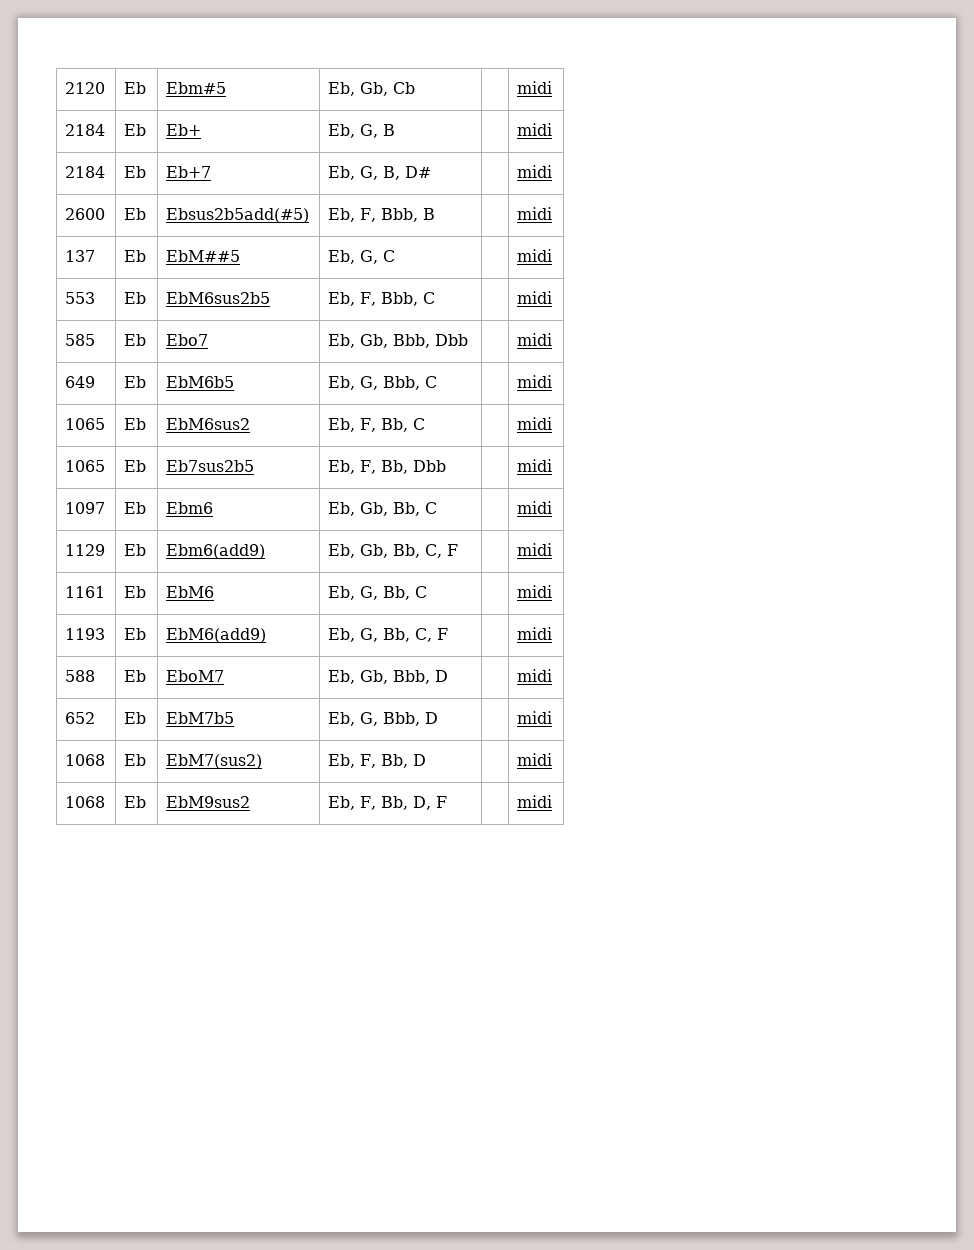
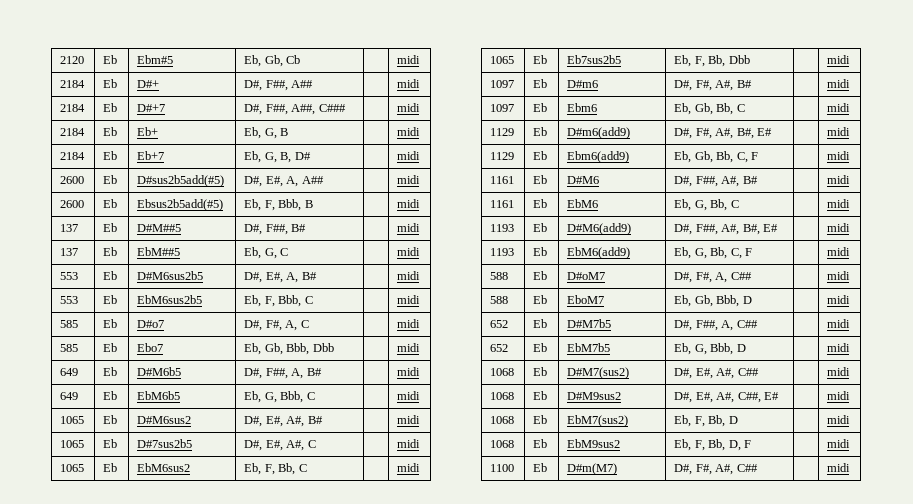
(553, 87) none -> [60,80,86,88] [103,79,118,88] [137,80,160,88] [244,80,314,91] [397,79,421,88] [60,104,86,112] [103,103,118,112] [137,104,166,112] [244,104,346,115] [397,103,421,112] // 2184 | Eb | D#+ | D#, F##, A## | | midi // 2184 | Eb | D#+7 | D#, F##, A##, C### | | midi
(553, 171) none -> [60,176,85,184] [103,175,118,184] [137,175,225,187] [244,176,324,187] [397,175,421,184] // 2600 | Eb | D#sus2b5add(#5) | D#, E#, A, A## | | midi
(553, 213) none -> [60,224,79,232] [103,223,118,232] [137,224,182,232] [244,224,307,235] [397,223,421,232] // 137 | Eb | D#M##5 | D#, F##, B# | | midi
(553, 255) none -> [60,272,79,280] [103,271,118,280] [137,271,204,280] [244,272,317,283] [397,271,421,280] // 553 | Eb | D#M6sus2b5 | D#, E#, A, B# | | midi
(553, 297) none -> [60,320,79,328] [103,319,118,328] [137,320,165,328] [244,320,309,331] [397,319,421,328] // 585 | Eb | D#o7 | D#, F#, A, C | | midi
(553, 339) none -> [60,368,79,376] [103,367,118,376] [137,367,182,376] [244,368,322,379] [397,367,421,376] // 649 | Eb | D#M6b5 | D#, F##, A, B# | | midi
(553, 381) none -> [60,416,85,424] [103,415,118,424] [137,416,192,424] [244,416,323,427] [397,415,421,424] [60,440,85,448] [103,439,118,448] [137,439,193,448] [244,440,316,451] [397,439,421,448] // 1065 | Eb | D#M6sus2 | D#, E#, A#, B# | | midi // 1065 | Eb | D#7sus2b5 | D#, E#, A#, C | | midi
(553, 465) none -> [490,80,515,88] [533,79,548,88] [567,80,599,88] [674,80,752,91] [827,79,851,88] // 1097 | Eb | D#m6 | D#, F#, A#, B# | | midi
(553, 507) none -> [490,128,515,136] [533,127,548,136] [567,127,631,139] [674,128,772,139] [827,127,851,136] // 1129 | Eb | D#m6(add9) | D#, F#, A#, B#, E# | | midi
(553, 549) none -> [490,176,515,184] [533,175,548,184] [567,176,600,184] [674,176,758,187] [827,175,851,184] // 1161 | Eb | D#M6 | D#, F##, A#, B# | | midi
(553, 591) none -> [490,224,515,232] [533,223,548,232] [567,223,632,235] [674,224,778,235] [827,223,851,232] // 1193 | Eb | D#M6(add9) | D#, F##, A#, B#, E# | | midi
(553, 633) none -> [490,272,509,280] [533,271,548,280] [567,272,606,280] [674,272,752,283] [827,271,851,280] // 588 | Eb | D#oM7 | D#, F#, A, C## | | midi
(553, 675) none -> [490,320,509,328] [533,319,548,328] [567,319,612,328] [674,320,758,331] [827,319,851,328] // 652 | Eb | D#M7b5 | D#, F##, A, C## | | midi
(553, 717) none -> [490,368,515,376] [533,367,548,376] [567,367,630,379] [674,368,759,379] [827,367,851,376] [490,392,515,400] [533,391,548,400] [567,392,622,400] [674,392,779,403] [827,391,851,400] // 1068 | Eb | D#M7(sus2) | D#, E#, A#, C## | | midi // 1068 | Eb | D#M9sus2 | D#, E#, A#, C##, E# | | midi
(553, 801) none -> [490,464,515,472] [533,463,548,472] [567,463,618,475] [674,464,758,475] [827,463,851,472] // 1100 | Eb | D#m(M7) | D#, F#, A#, C## | | midi

